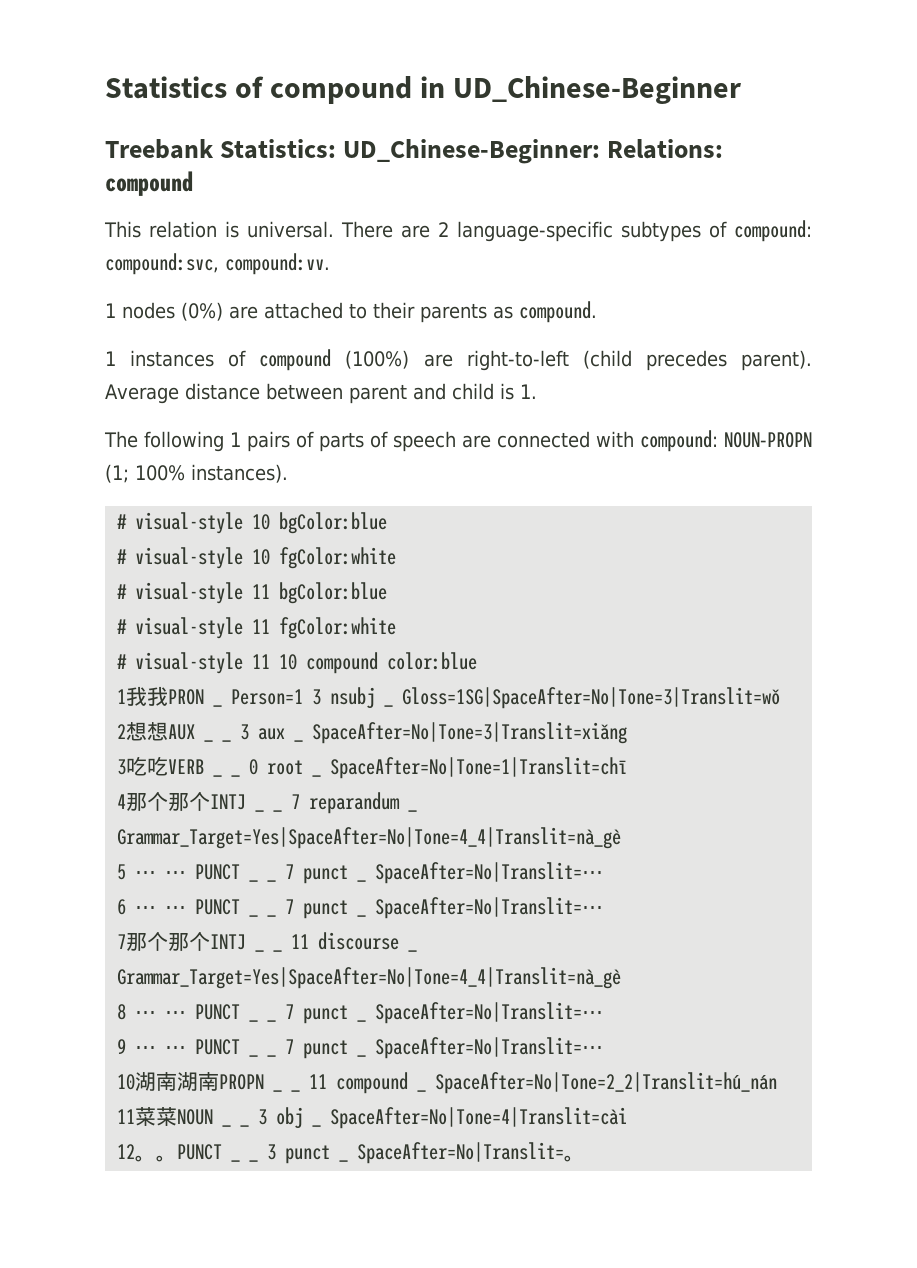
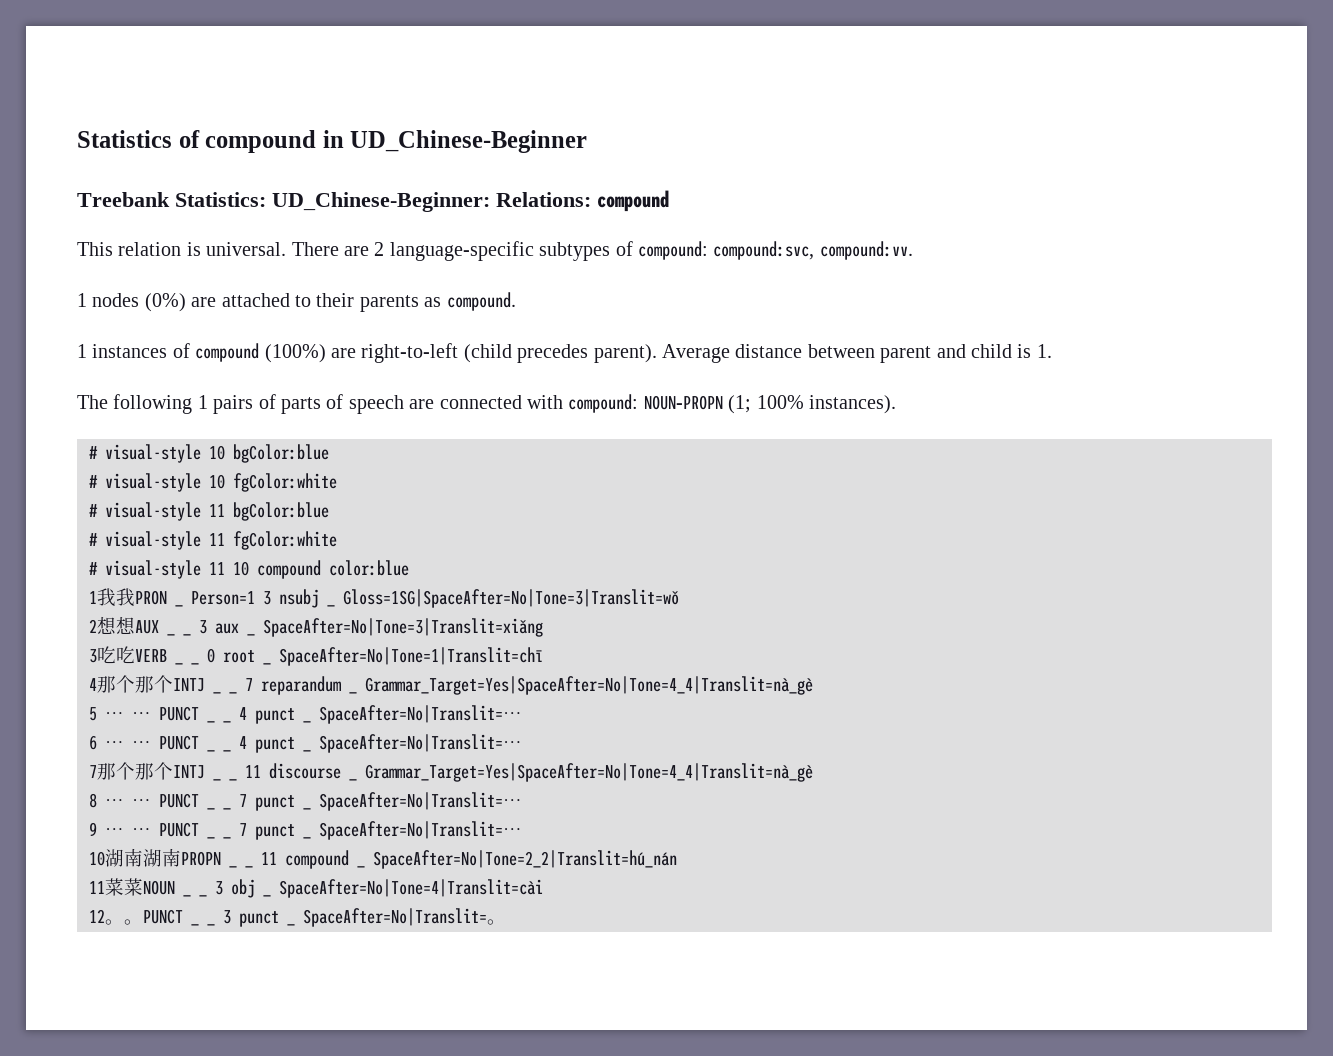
[285,864,294,879] 7 -> [239,707,247,720] 4
[285,899,294,914] 7 -> [239,736,247,749] 4

